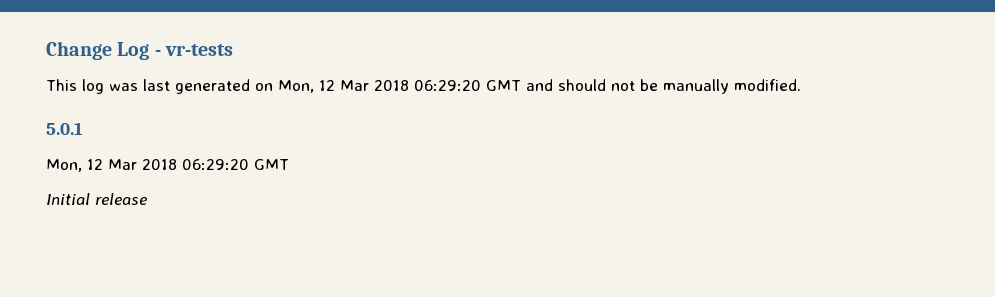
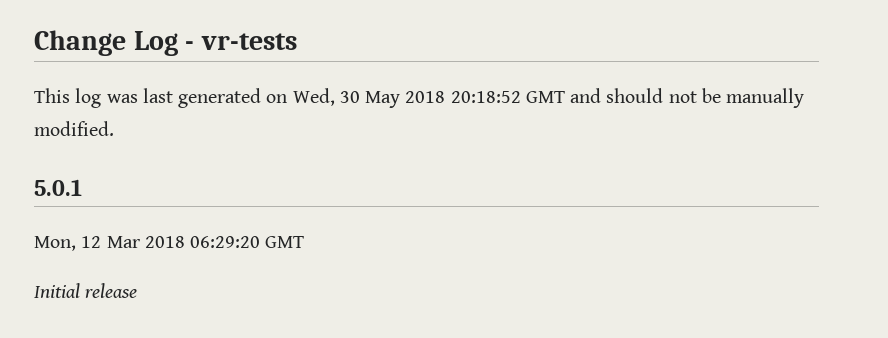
[278,80,481,93] Mon, 12 Mar 2018 06:29:20 -> [292,88,521,108] Wed, 30 May 2018 20:18:52

